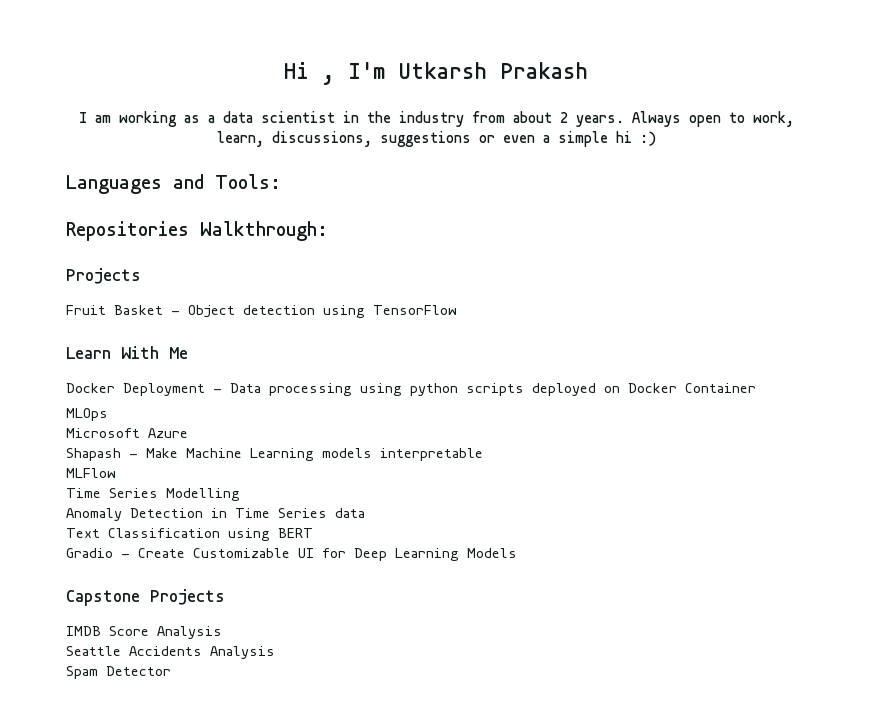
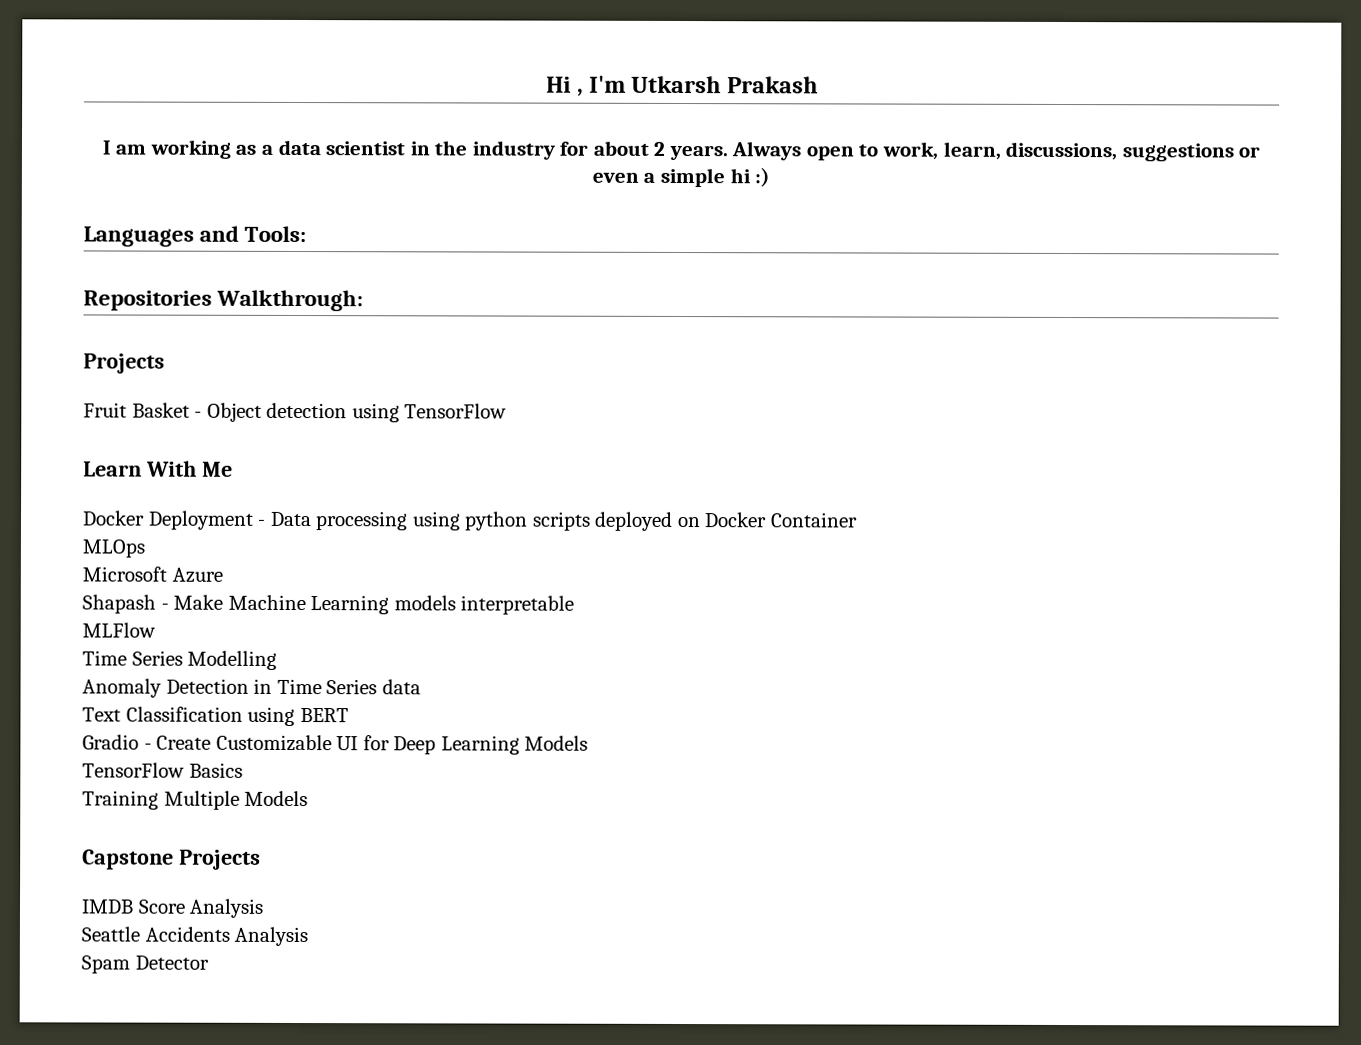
[471,111,505,123] from -> [559,141,589,156] for
(517, 553) none -> [82,762,243,778] [82,790,309,810] // TensorFlow Basics // Training Multiple Models

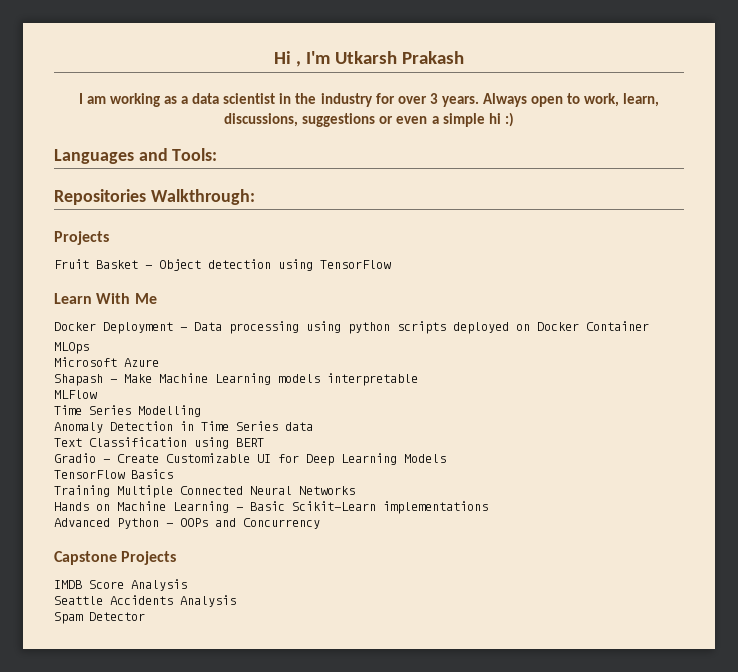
[592,140,666,156] about 2 -> [397,93,438,104] over 3
[244,790,309,807] Models -> [180,486,355,495] [54,501,488,514] [54,518,320,529] Connected Neural Networks // Hands on Machine Learning - Basic Scikit-Learn implementations // Advanced Python - OOPs and Concurrency

